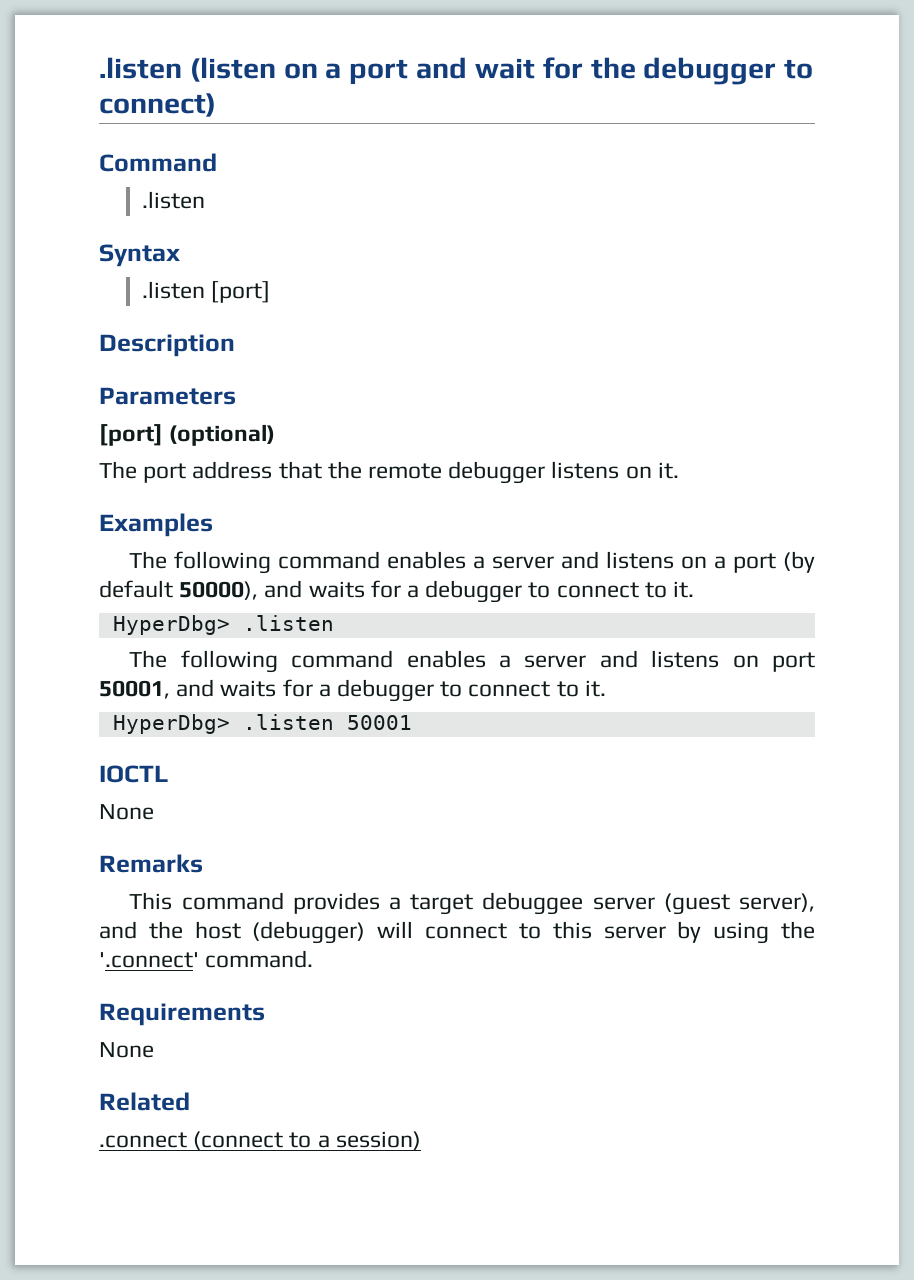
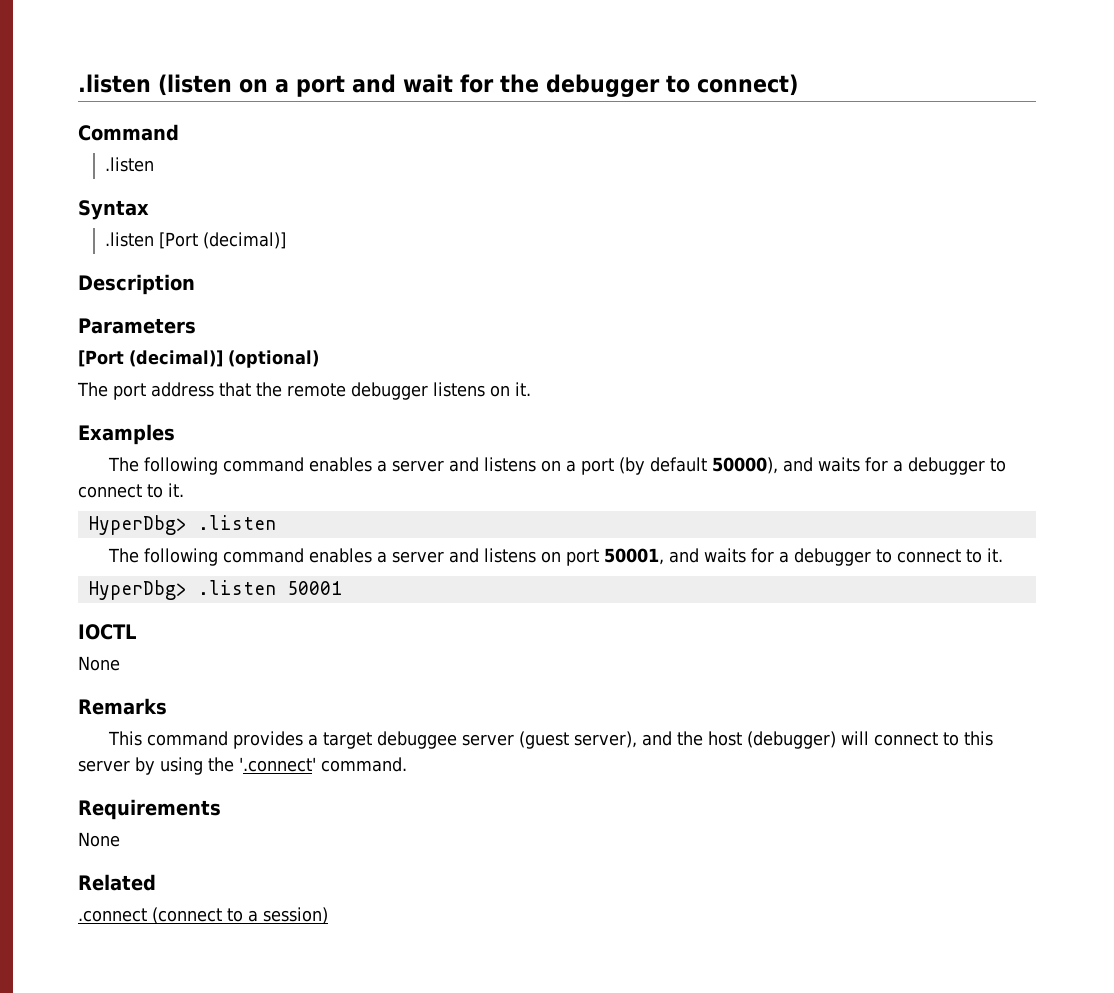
[211,281,271,303] [port] -> [159,232,287,249] [Port (decimal)]
[99,424,163,446] [port] -> [78,350,223,367] [Port (decimal)]

